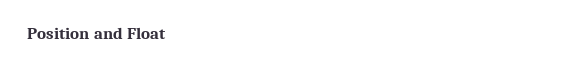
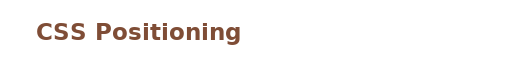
[27,27,167,39] Position and Float -> [36,23,241,45] CSS Positioning

